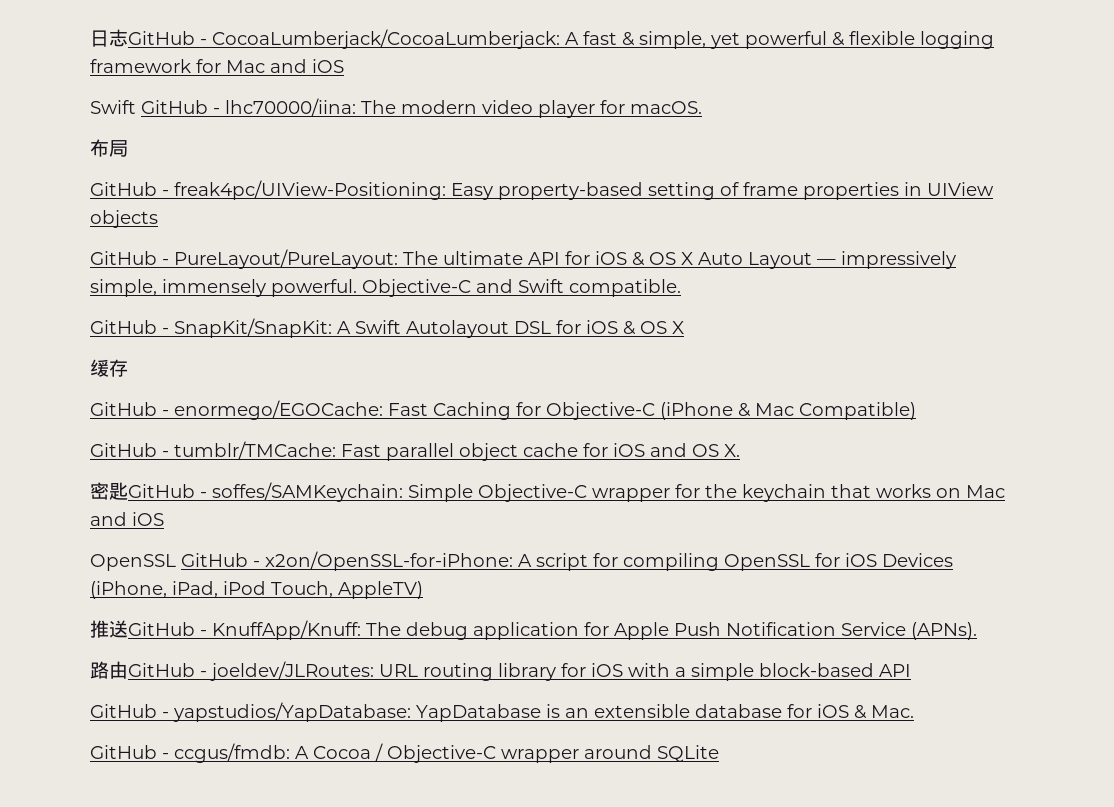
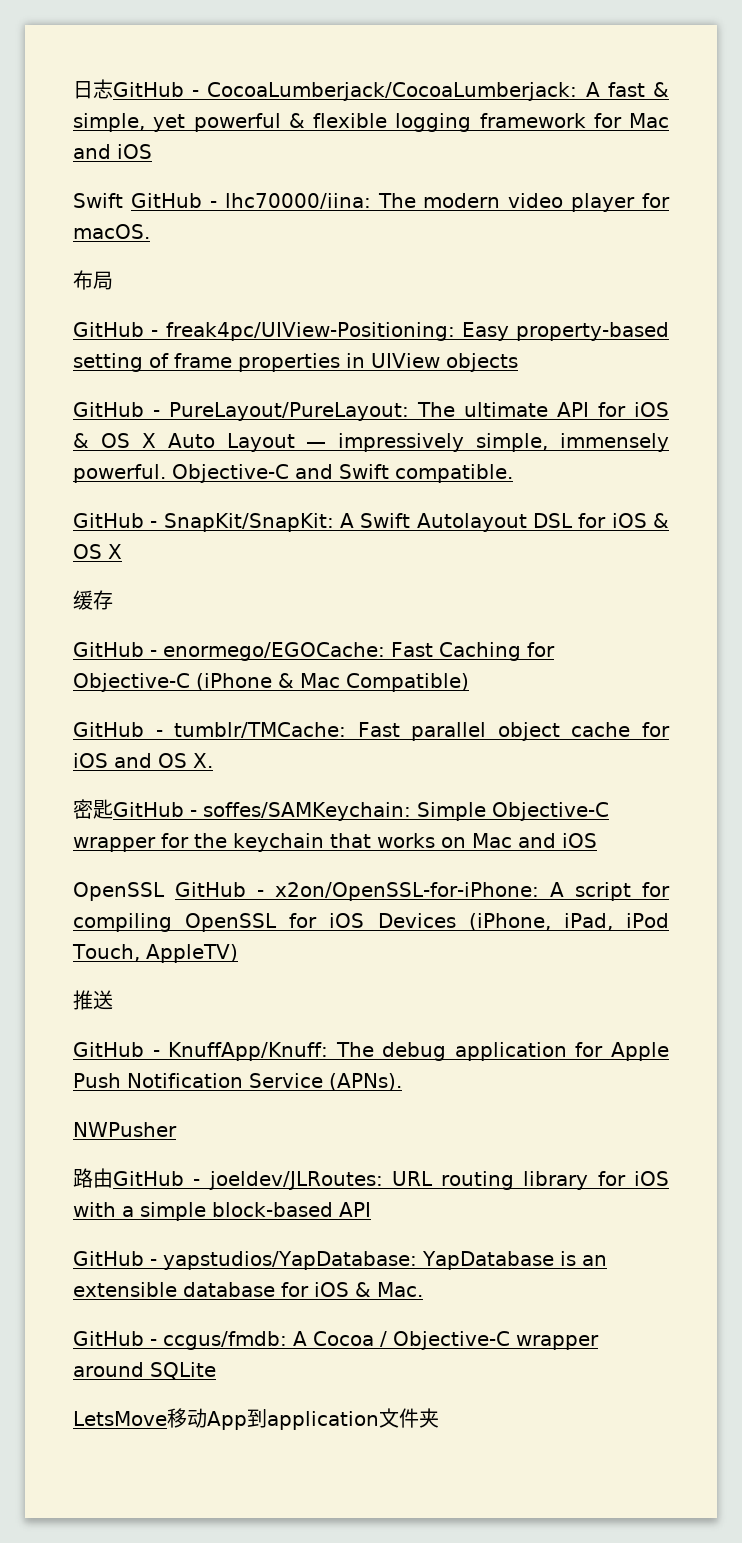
(128, 629) none -> (113, 1000) //
(977, 631) none -> [73,1122,177,1137] // NWPusher
(719, 753) none -> [73,1408,439,1430] // LetsMove移动App到application文件夹

